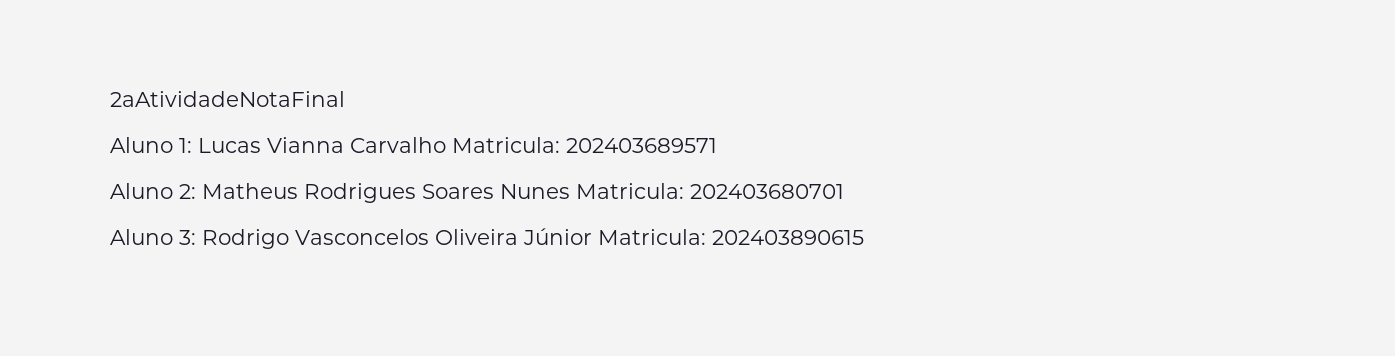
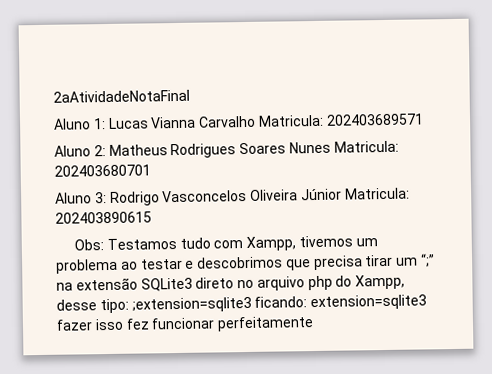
(864, 237) none -> [74,235,378,251] [56,253,436,274] [56,274,406,292] [56,294,428,314] [56,316,315,332] // Obs: Testamos tudo com Xampp, tivemos um problema ao testar e descobrimos que precisa tirar um “;” na extensão SQLite3 direto no arquivo php do Xampp, desse tipo: ;extension=sqlite3 ficando: extension=sqlite3 fazer isso fez funcionar perfeitamente

